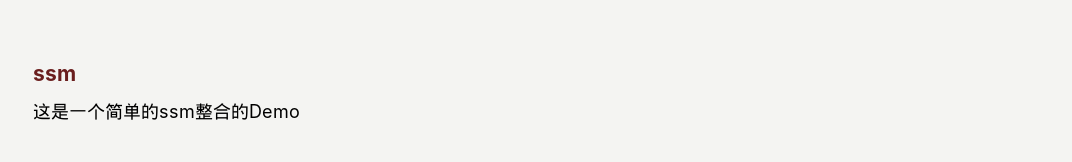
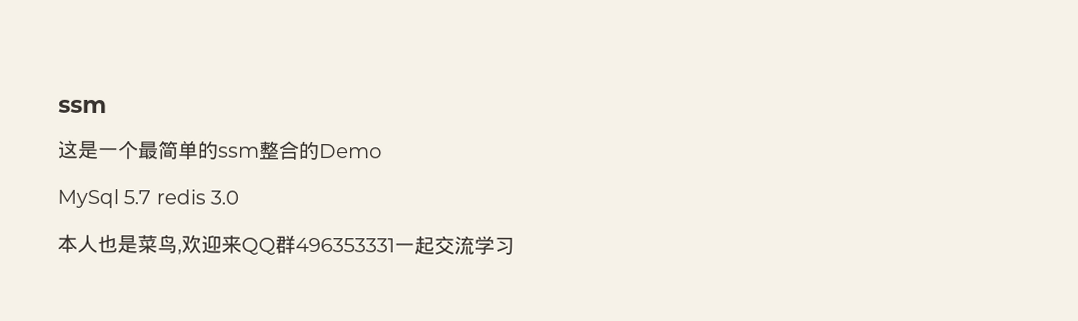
(105, 111) none -> [138,141,159,160] 最
(300, 111) none -> [57,188,240,209] [57,233,515,255] // MySql 5.7 redis 3.0 // 本人也是菜鸟,欢迎来QQ群496353331一起交流学习

